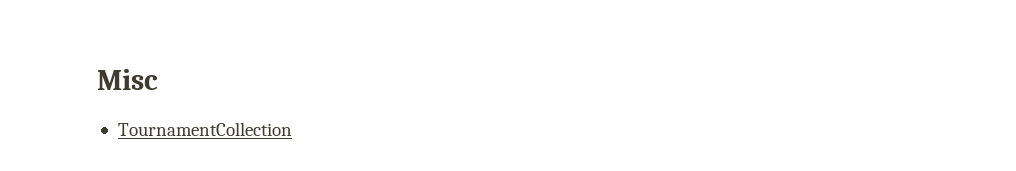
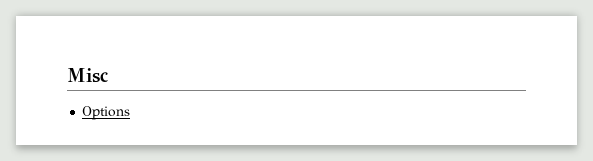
[117,122,292,136] TournamentCollection -> [82,106,131,120] Options

